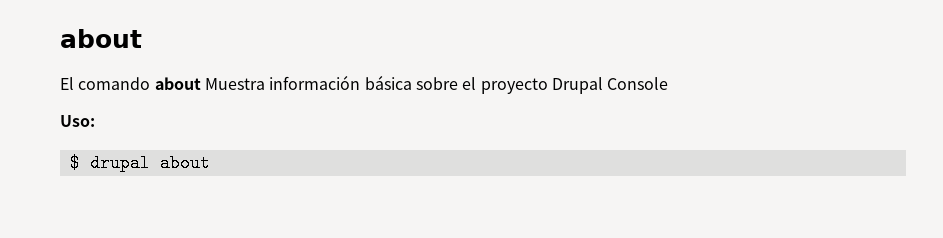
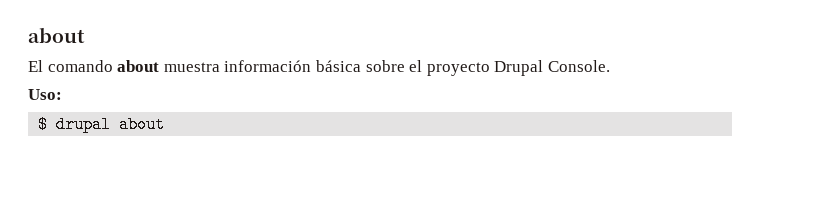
[204,78,265,90] Muestra -> [163,62,220,72] muestra
[607,77,669,90] Console -> [547,60,610,72] Console.

